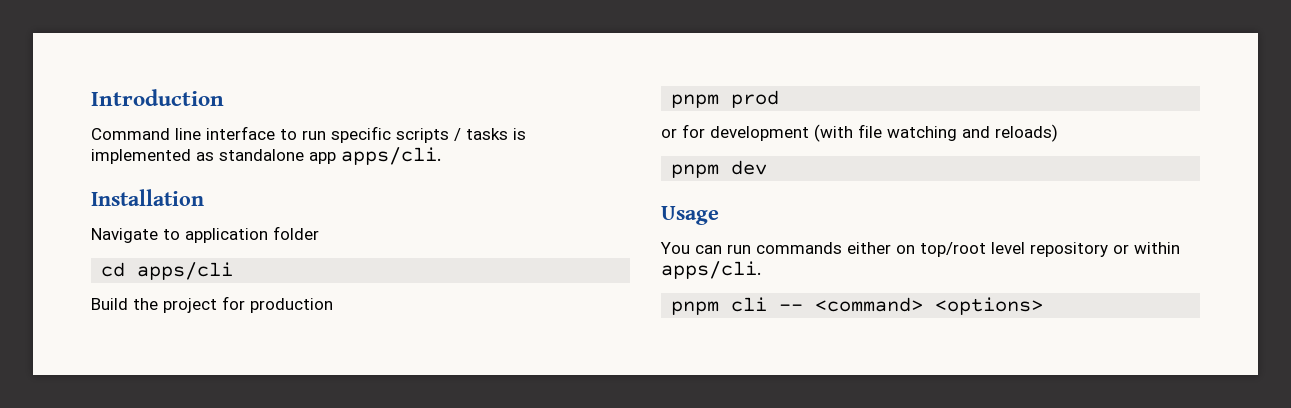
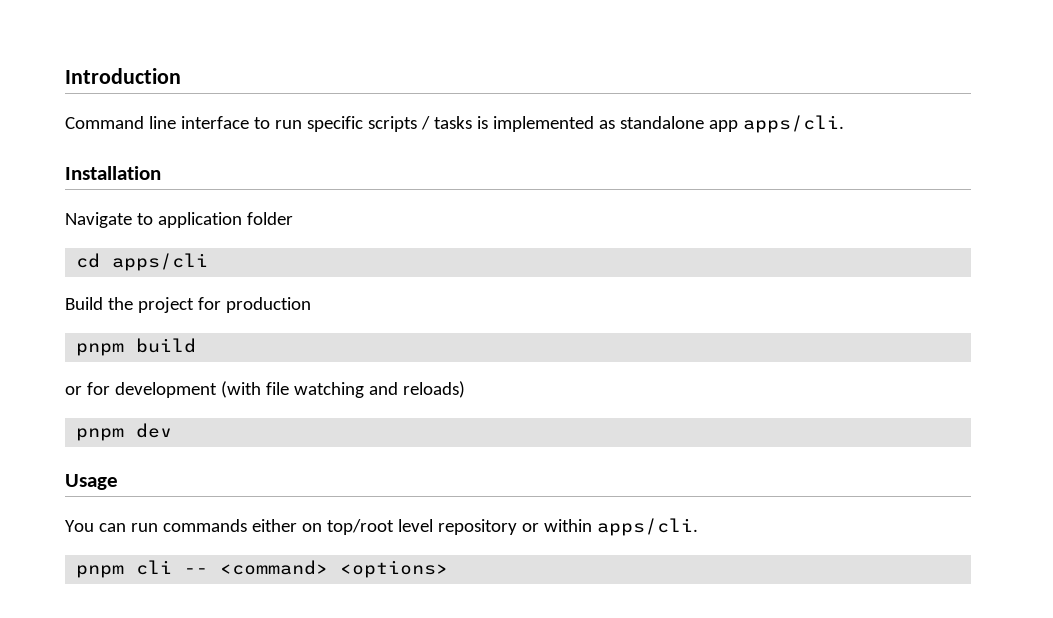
[731,90,780,108] prod -> [136,338,197,353] build

